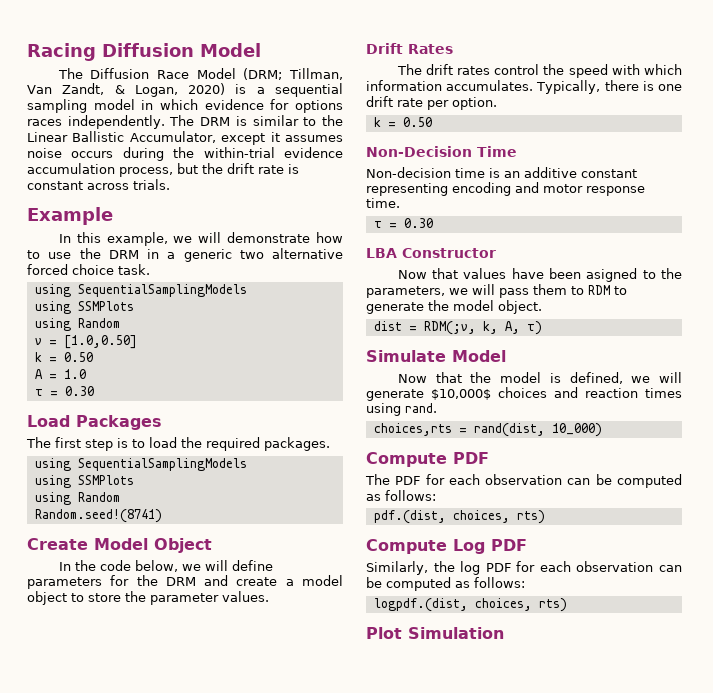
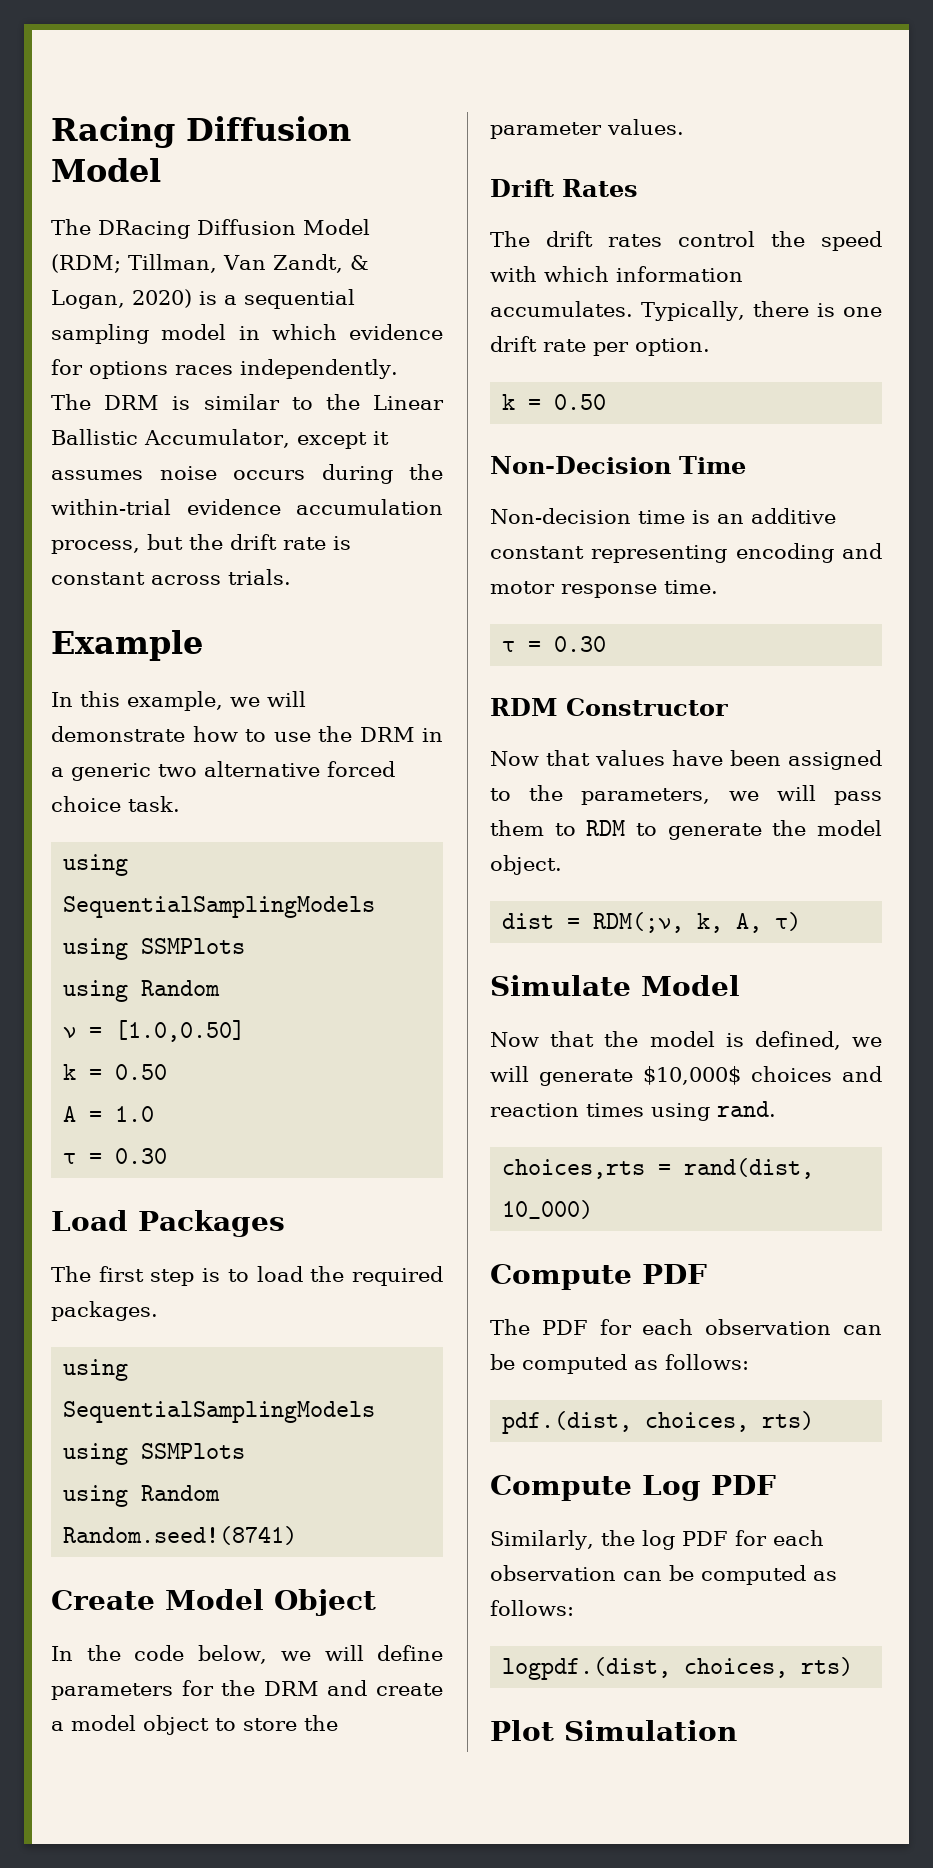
[90,68,283,80] Diffusion Race Model (DRM; -> [98,219,370,239] [51,254,121,273] DRacing Diffusion Model (RDM;
[366,248,397,258] LBA -> [490,698,558,716] RDM
[586,268,638,282] asigned -> [788,750,882,770] assigned

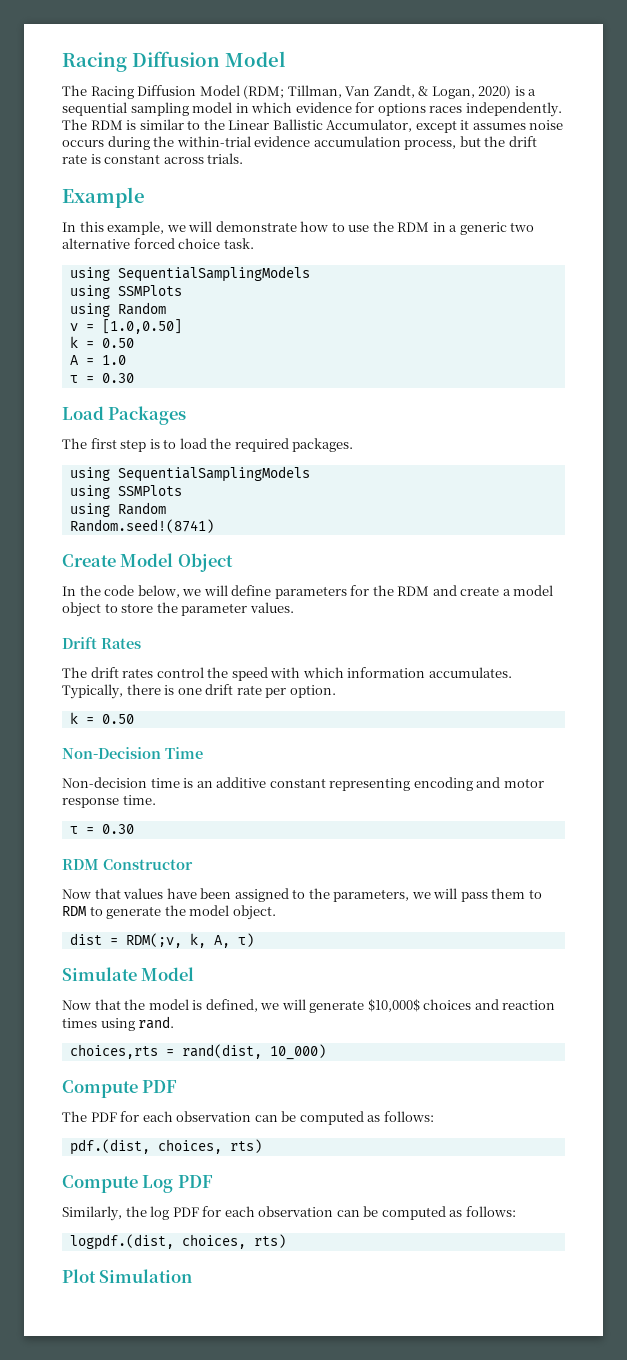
[98,220,190,239] DRacing -> [90,86,134,99] Racing
[104,395,160,410] DRM -> [90,120,123,130] RDM
[359,727,415,742] DRM -> [397,222,430,232] RDM
[263,1681,319,1696] DRM -> [397,586,430,596] RDM

